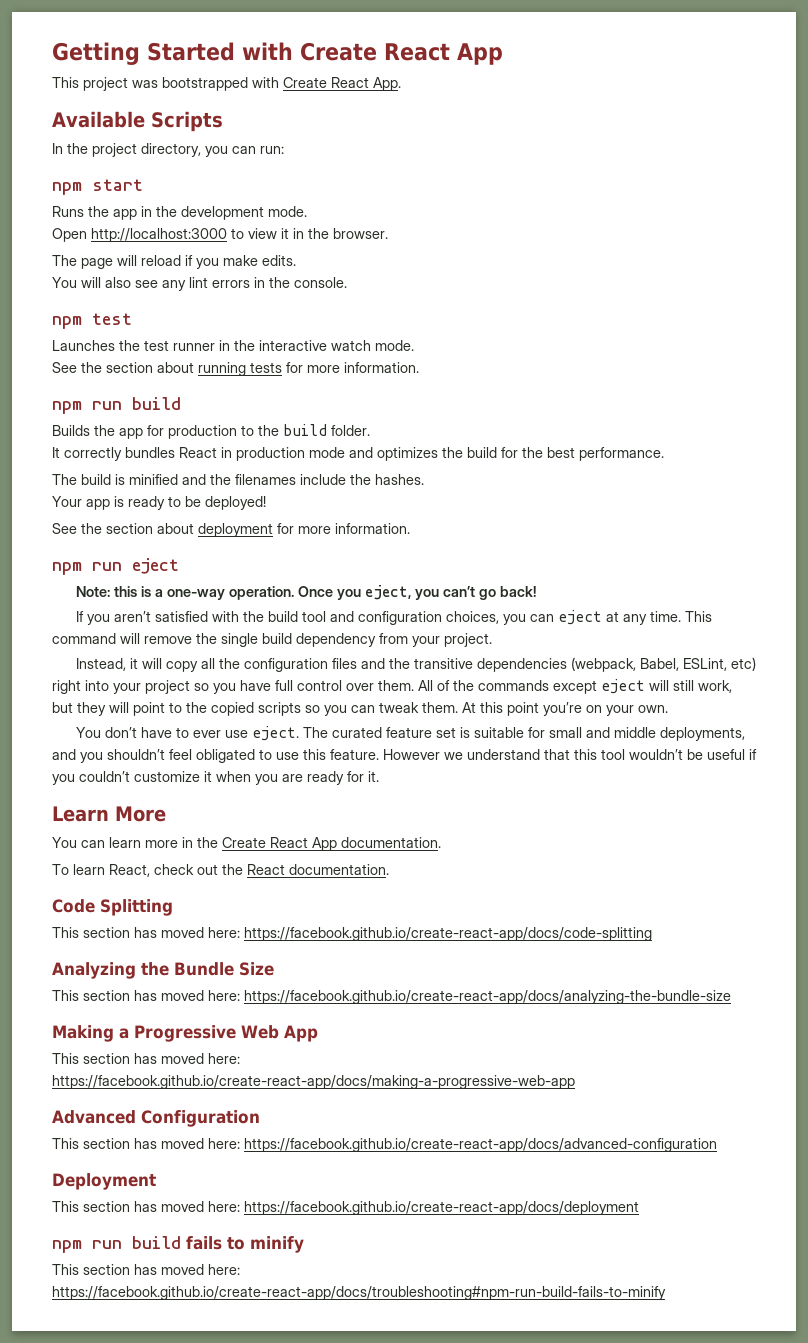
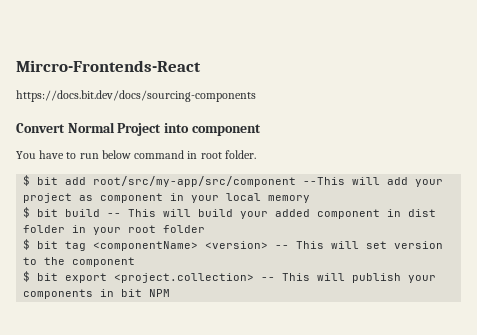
[52,42,503,65] [52,77,401,91] [52,111,223,132] [52,143,284,157] [52,179,143,195] [52,206,307,220] [52,228,388,242] [52,255,296,269] [52,277,347,291] [52,313,132,329] [52,340,414,351] [52,362,419,376] [52,397,181,414] [52,424,370,439] [52,447,664,461] [52,474,424,485] [52,496,266,510] [52,523,410,537] [52,558,179,575] [75,585,536,600] [75,610,712,625] [52,633,492,647] [75,657,756,672] [52,679,732,694] [52,702,668,716] [75,726,745,741] [52,749,757,763] [52,771,379,785] [52,806,166,822] [52,837,441,851] [52,864,389,877] [52,899,173,916] [52,927,652,941] [52,962,274,979] [52,990,731,1004] [52,1025,318,1042] [52,1053,240,1064] [52,1075,575,1089] [52,1110,260,1127] [52,1138,717,1152] [52,1173,156,1190] [52,1201,639,1215] [52,1236,304,1253] [52,1264,240,1275] [52,1286,666,1300] Getting Started with Create React App // This project was bootstrapped with Create React App. // Available Scripts // In the project directory, you can run: // npm start // Runs the app in the development mode. // Open http://localhost:3000 to view it in the browser. // The page will reload if you make edits. // You will also see any lint errors in the console. // npm test // Launches the test runner in the interactive watch mode. // See the section about running tests for more information. // npm run build // Builds the app for production to the build folder. // It correctly bundles React in production mode and optimizes the build for the best performance. // The build is minified and the filenames include the hashes. // Your app is ready to be deployed! // See the section about deployment for more information. // npm run eject // Note: this is a one-way operation. Once you eject, you can’t go back! // If you aren’t satisfied with the build tool and configuration choices, you can eject at any time. This command will remove the single build dependency from your project. // Instead, it will copy all the configuration files and the transitive dependencies (webpack, Babel, ESLint, etc) right into your project so you have full control over them. All of the commands except eject will still work, but they will point to the copied scripts so you can tweak them. At this point you’re on your own. // You don’t have to ever use eject. The curated feature set is suitable for small and middle deployments, and you shouldn’t feel obligated to use this feature. However we understand that this tool wouldn’t be useful if you couldn’t customize it when you are ready for it. // Learn More // You can learn more in the Create React App documentation. // To learn React, check out the React documentation. // Code Splitting // This section has moved here: https://facebook.github.io/create-react-app/docs/code-splitting // Analyzing the Bundle Size // This section has moved here: https://facebook.github.io/create-react-app/docs/analyzing-the-bundle-size // Making a Progressive Web App // This section has moved here: https://facebook.github.io/create-react-app/docs/making-a-progressive-web-app // Advanced Configuration // This section has moved here: https://facebook.github.io/create-react-app/docs/advanced-configuration // Deployment // This section has moved here: https://facebook.github.io/create-react-app/docs/deployment // npm run build fails to minify // This section has moved here: https://facebook.github.io/create-react-app/docs/troubleshooting#npm-run-build-fails-to-minify -> [16,60,201,72] [16,90,256,102] [16,122,261,136] [16,150,256,159] [23,175,444,187] [23,193,311,203] [23,207,437,219] [23,225,206,235] [23,239,444,251] [23,257,136,267] [23,271,437,283] [23,289,171,299] Mircro-Frontends-React // https://docs.bit.dev/docs/sourcing-components // Convert Normal Project into component // You have to run below command in root folder. // $ bit add root/src/my-app/src/component --This will add your project as component in your local memory // $ bit build -- This will build your added component in dist folder in your root folder // $ bit tag <componentName> <version> -- This will set version to the component // $ bit export <project.collection> -- This will publish your components in bit NPM

